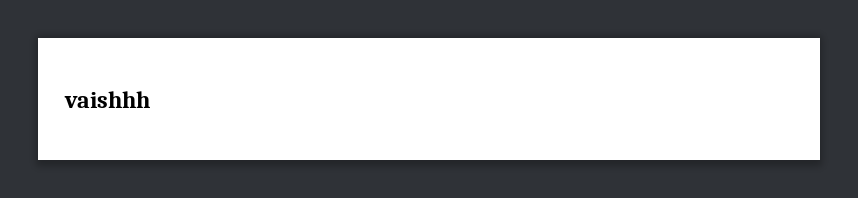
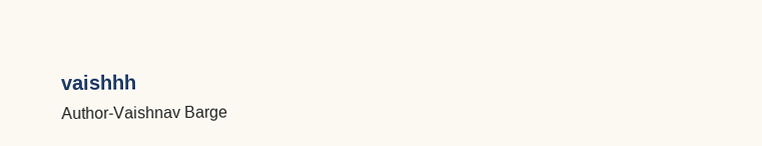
(150, 99) none -> [61,105,229,121] // Author-Vaishnav Barge

